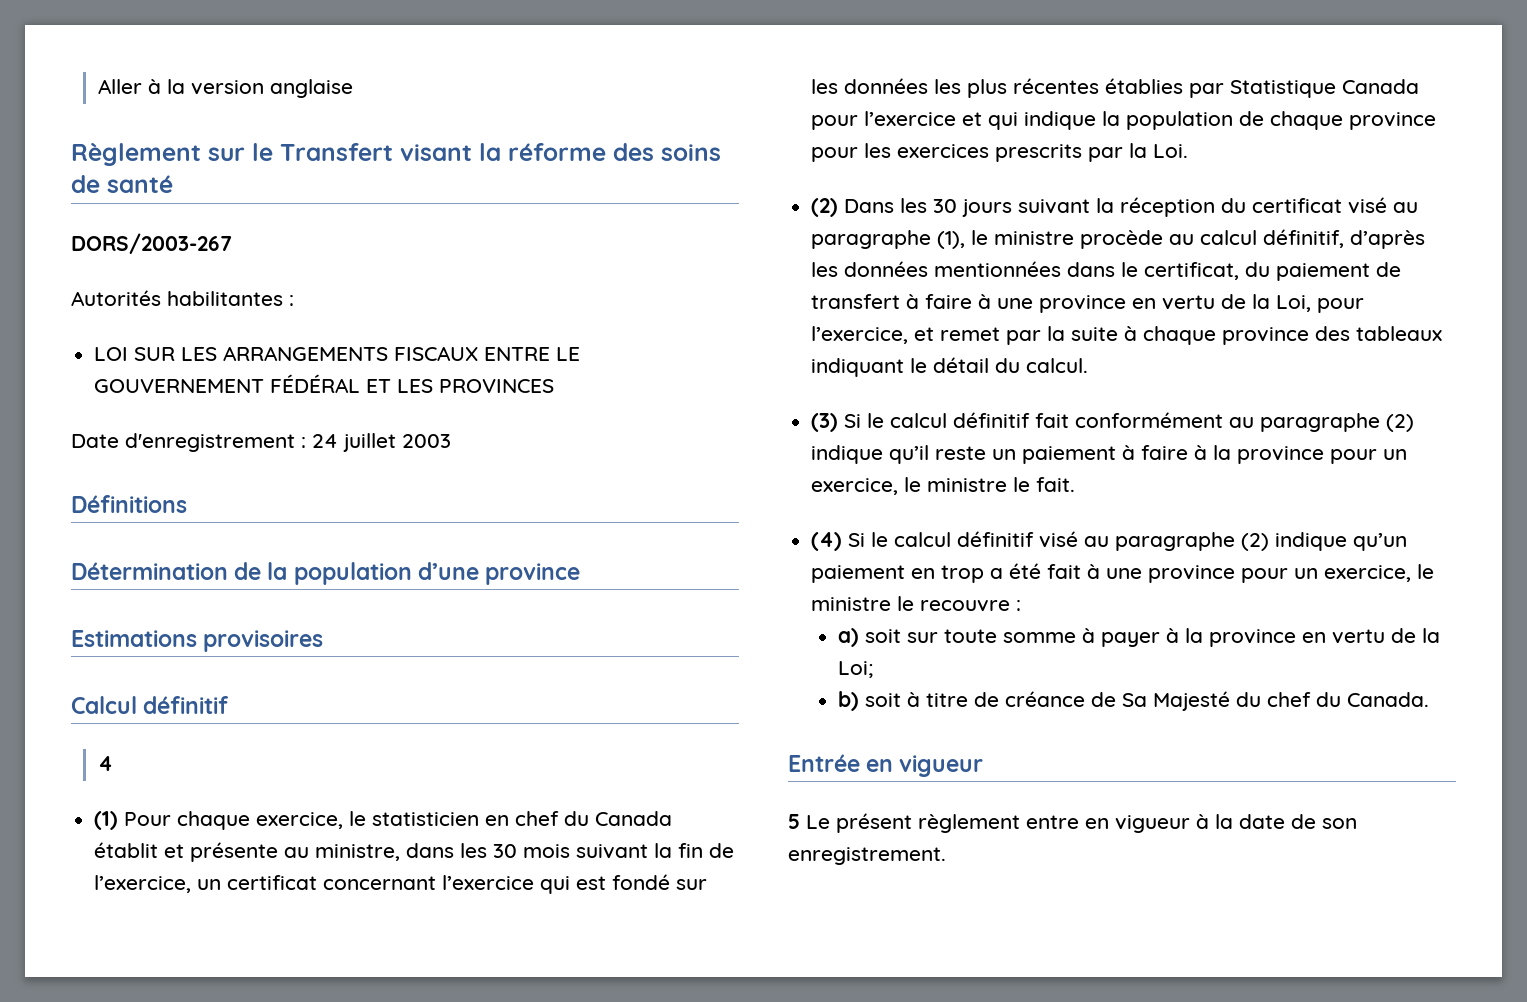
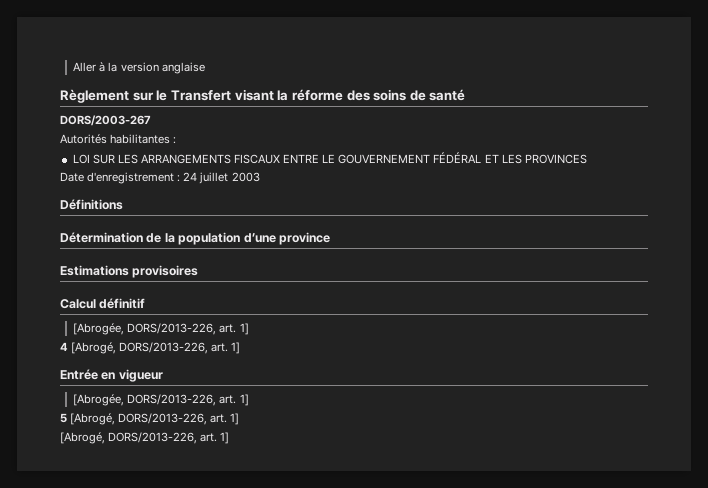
[97,756,113,771] [94,811,673,830] [94,842,735,862] [94,874,708,894] [811,78,1420,98] [811,111,1437,130] [811,143,1189,162] [811,197,1419,217] [811,229,1426,249] [811,261,1402,281] [811,294,1365,313] [811,326,1443,345] [811,357,1089,377] [811,412,1415,432] [811,445,1408,464] [811,477,1076,495] [811,531,1408,551] [811,563,1435,583] [811,596,1022,612] [837,628,1440,647] [837,661,873,678] [837,691,1429,711] [788,754,984,777] [788,813,1357,833] [788,847,946,865] 4 // (1) Pour chaque exercice, le statisticien en chef du Canada établit et présente au ministre, dans les 30 mois suivant la fin de l’exercice, un certificat concernant l’exercice qui est fondé sur les données les plus récentes établies par Statistique Canada pour l’exercice et qui indique la population de chaque province pour les exercices prescrits par la Loi. // (2) Dans les 30 jours suivant la réception du certificat visé au paragraphe (1), le ministre procède au calcul définitif, d’après les données mentionnées dans le certificat, du paiement de transfert à faire à une province en vertu de la Loi, pour l’exercice, et remet par la suite à chaque province des tableaux indiquant le détail du calcul. // (3) Si le calcul définitif fait conformément au paragraphe (2) indique qu’il reste un paiement à faire à la province pour un exercice, le ministre le fait. // (4) Si le calcul définitif visé au paragraphe (2) indique qu’un paiement en trop a été fait à une province pour un exercice, le ministre le recouvre : // a) soit sur toute somme à payer à la province en vertu de la Loi; // b) soit à titre de créance de Sa Majesté du chef du Canada. // Entrée en vigueur // 5 Le présent règlement entre en vigueur à la date de son enregistrement. -> [73,323,249,335] [60,342,241,354] [60,369,163,382] [73,394,249,406] [60,413,240,425] [60,432,230,444] [Abrogée, DORS/2013-226, art. 1] // 4 [Abrogé, DORS/2013-226, art. 1] // Entrée en vigueur // [Abrogée, DORS/2013-226, art. 1] // 5 [Abrogé, DORS/2013-226, art. 1] // [Abrogé, DORS/2013-226, art. 1]

